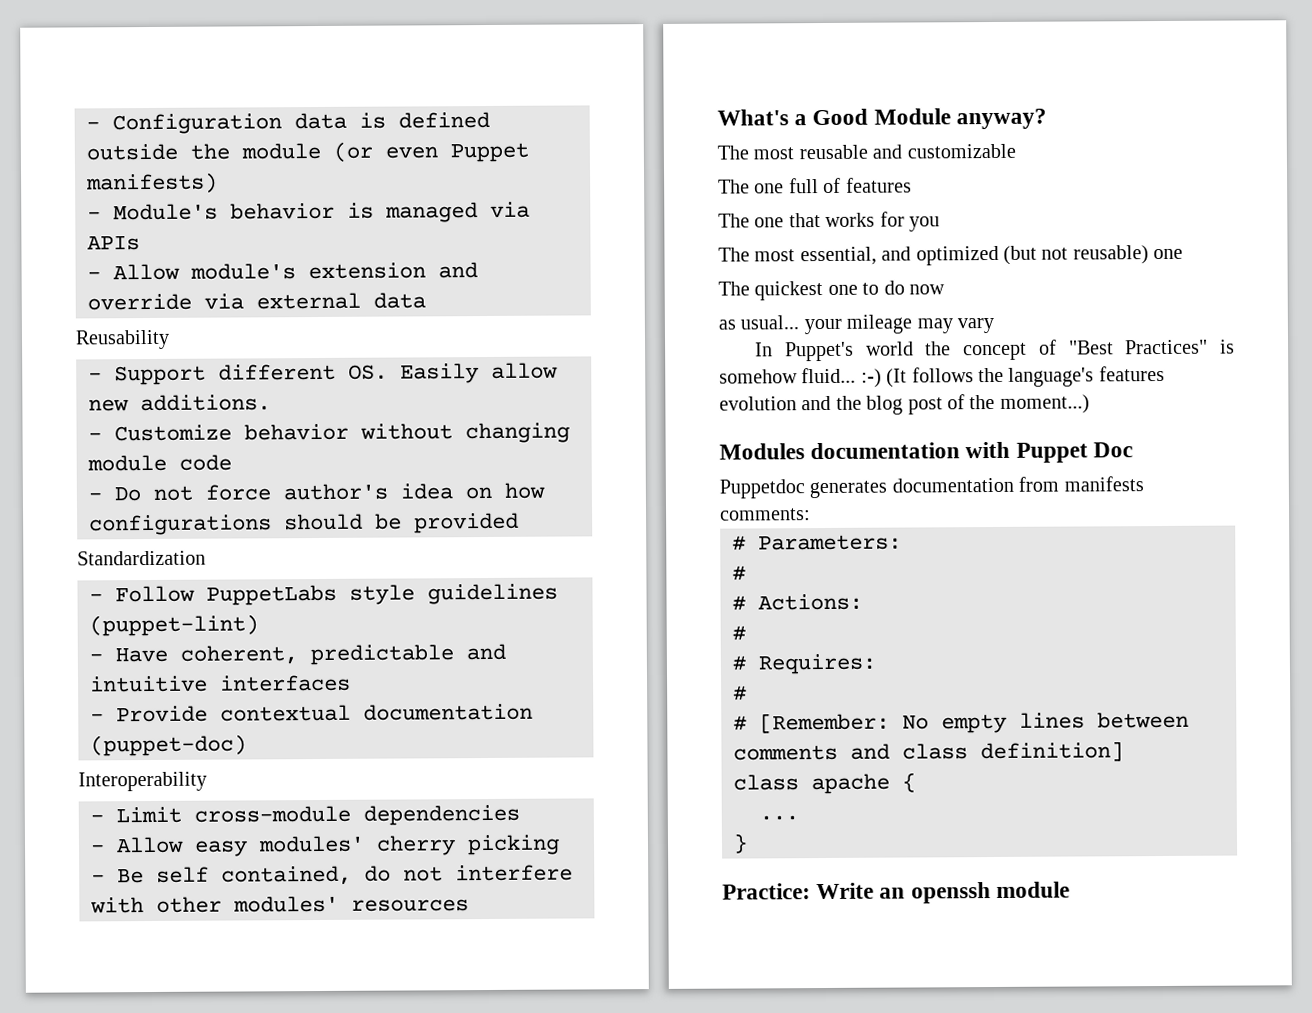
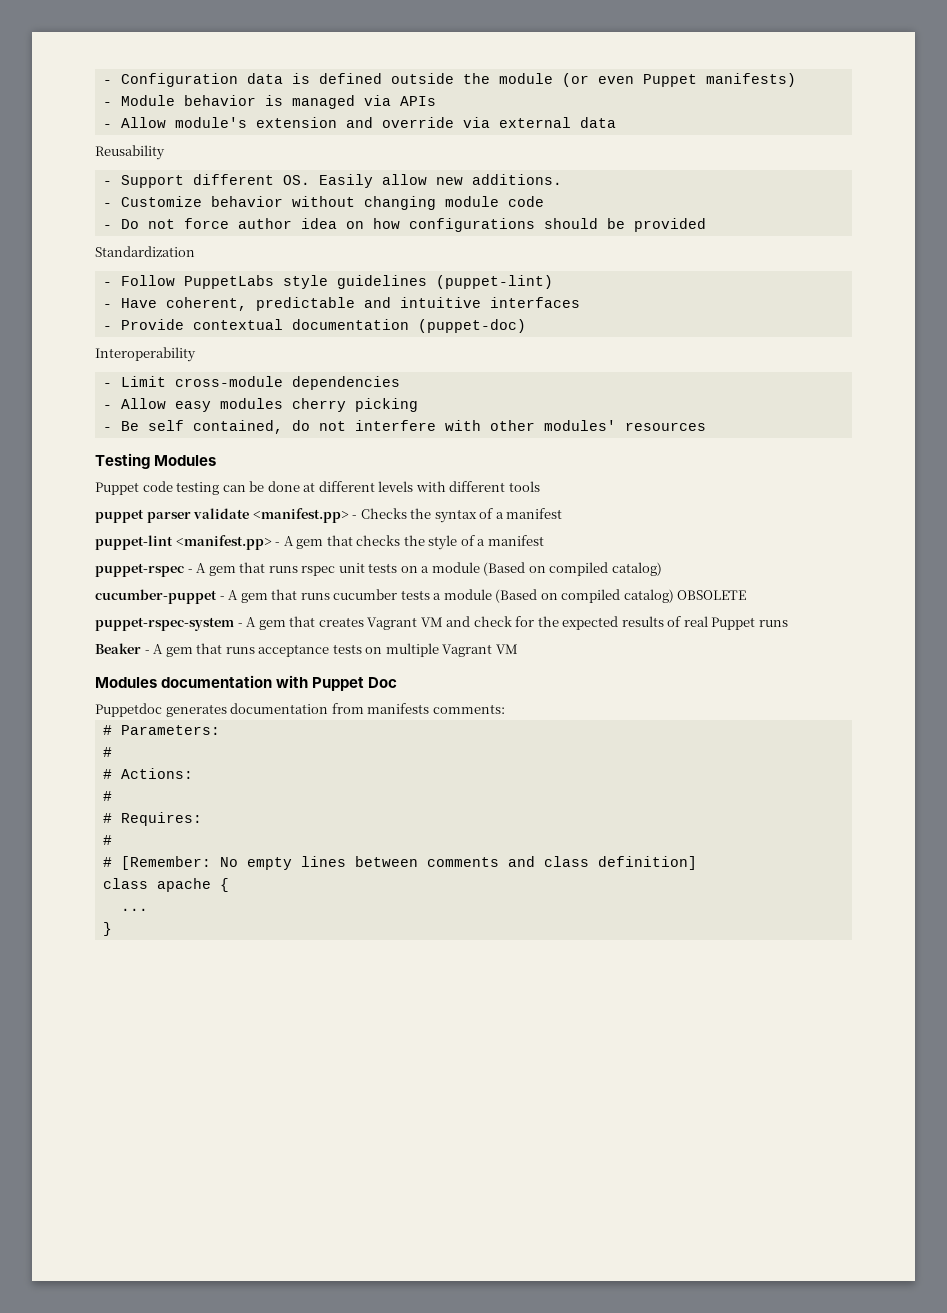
[113,203,218,221] Module's -> [120,95,175,106] Module
[283,483,388,501] author's -> [237,218,292,229] author
[258,835,365,853] modules' -> [219,398,283,409] modules
[717,108,1047,130] [717,143,1016,160] [718,177,912,194] [718,211,940,232] [718,245,1184,266] [718,280,945,301] [718,314,994,335] [755,339,1235,362] [719,365,1165,388] [719,394,1090,415] What's a Good Module anyway? // The most reusable and customizable // The one full of features // The one that works for you // The most essential, and optimized (but not reusable) one // The quickest one to do now // as usual... your mileage may vary // In Puppet's world the concept of "Best Practices" is somehow fluid... :-) (It follows the language's features evolution and the blog post of the moment...) -> [95,453,217,469] [95,481,540,495] [95,508,563,523] [95,535,544,550] [95,562,662,577] [95,589,747,604] [95,616,788,631] [95,643,518,657] Testing Modules // Puppet code testing can be done at different levels with different tools // puppet parser validate <manifest.pp> - Checks the syntax of a manifest // puppet-lint <manifest.pp> - A gem that checks the style of a manifest // puppet-rspec - A gem that runs rspec unit tests on a module (Based on compiled catalog) // cucumber-puppet - A gem that runs cucumber tests a module (Based on compiled catalog) OBSOLETE // puppet-rspec-system - A gem that creates Vagrant VM and check for the expected results of real Puppet runs // Beaker - A gem that runs acceptance tests on multiple Vagrant VM
[722,881,1070,904] // Practice: Write an openssh module -> (112, 929) none

